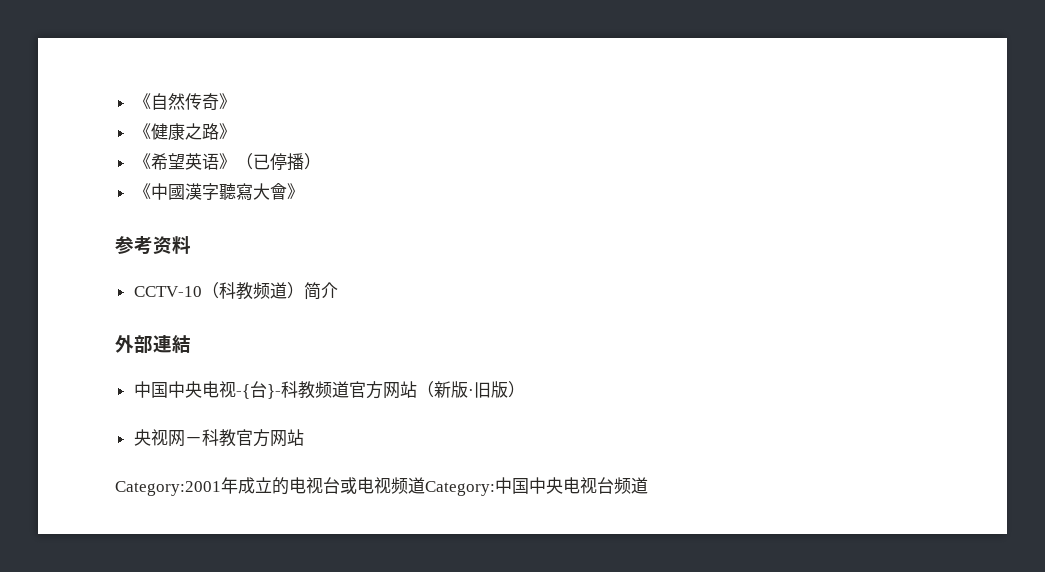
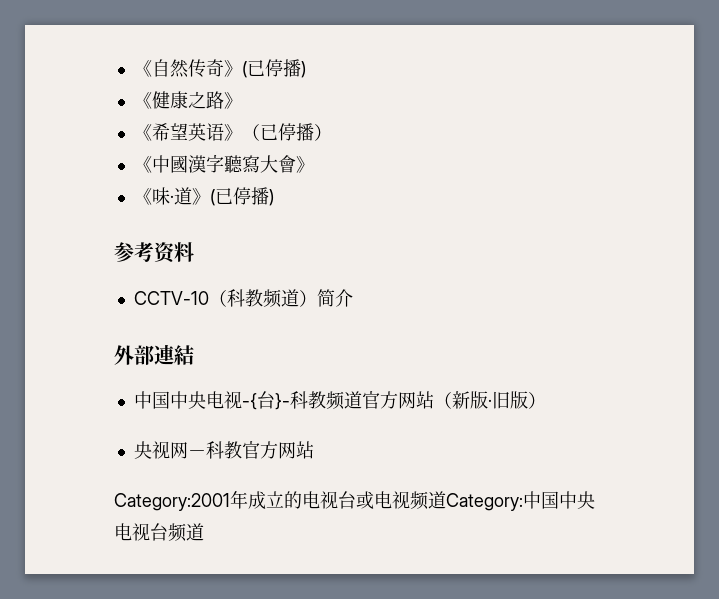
(236, 101) none -> [241,59,306,78] (已停播)
(304, 191) none -> [133,187,274,206] // 《味·道》(已停播)

